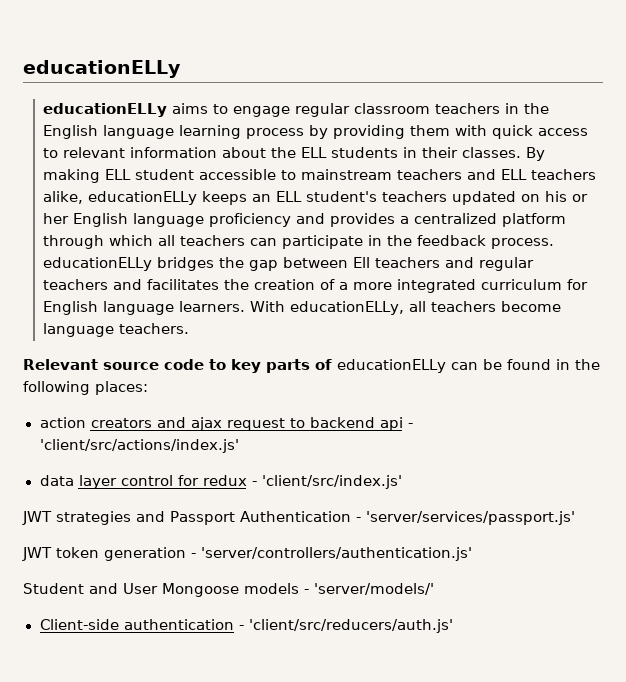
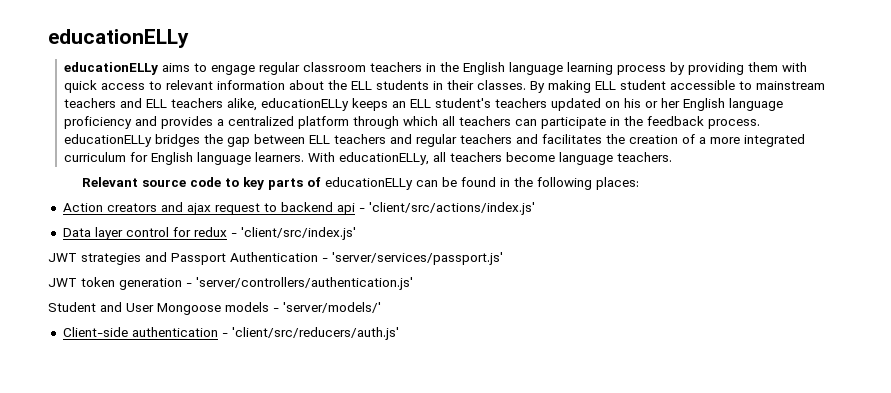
[353,257,371,268] Ell -> [309,135,331,144] ELL
[39,417,86,428] action -> [62,203,103,212] Action
[39,475,74,486] data -> [62,228,91,237] Data

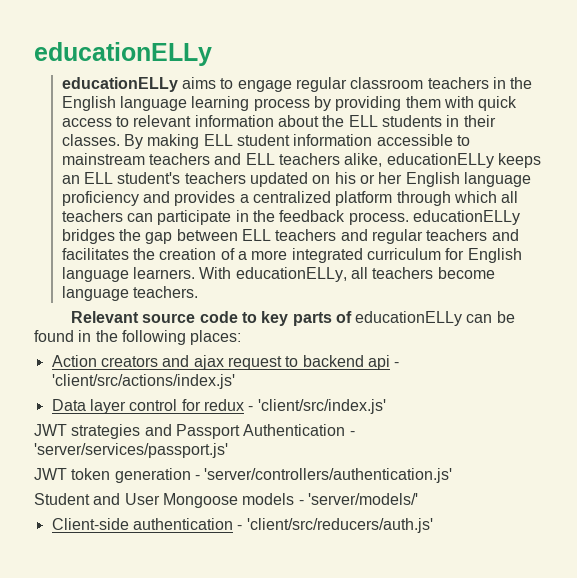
(667, 85) none -> [293,134,373,146] information

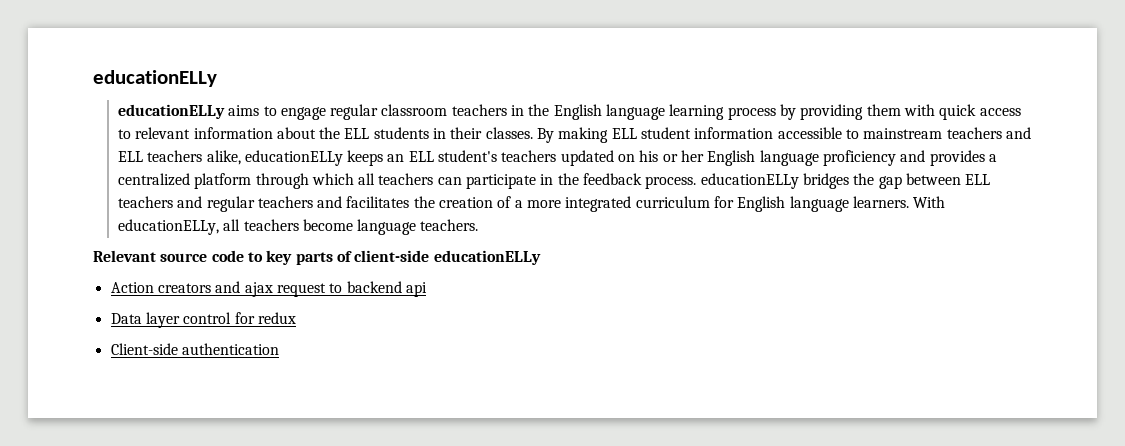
[355,311,515,326] [34,330,242,345] educationELLy can be found in the following places: -> [354,250,541,265] client-side educationELLy
[394,362,400,367] [51,374,235,389] - 'client/src/actions/index.js' -> (427, 289) none
[248,399,386,414] [34,424,355,439] [34,443,228,458] [34,468,453,483] [34,493,418,508] - 'client/src/index.js' // JWT strategies and Passport Authentication - 'server/services/passport.js' // JWT token generation - 'server/controllers/authentication.js' // Student and User Mongoose models - 'server/models/' -> (296, 318) none
[237,518,433,533] - 'client/src/reducers/auth.js' -> (279, 349) none

